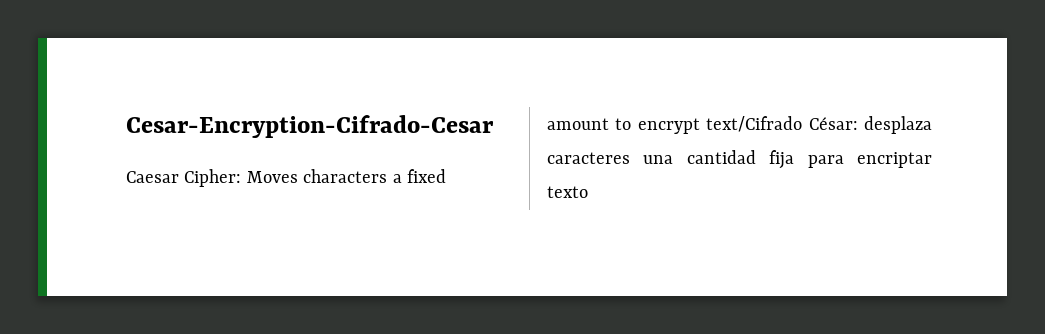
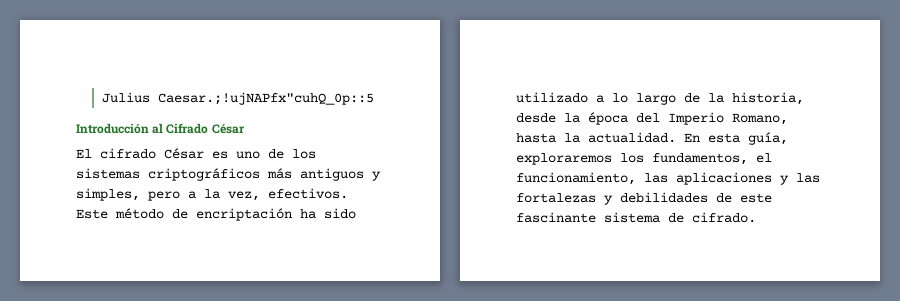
[126,115,494,138] [126,169,446,187] [547,116,932,134] [547,150,932,169] [547,186,588,198] Cesar-Encryption-Cifrado-Cesar // Caesar Cipher: Moves characters a fixed amount to encrypt text/Cifrado César: desplaza caracteres una cantidad fija para encriptar texto -> [102,92,375,105] [76,123,245,134] [76,148,316,159] [76,168,381,181] [76,188,348,201] [76,208,356,221] [516,92,804,105] [516,112,788,125] [516,132,788,145] [516,153,772,165] [516,172,820,185] [516,192,772,205] [516,212,756,223] Julius Caesar.;!ujNAPfx"cuhQ_0p::5 // Introducción al Cifrado César // El cifrado César es uno de los sistemas criptográficos más antiguos y simples, pero a la vez, efectivos. Este método de encriptación ha sido utilizado a lo largo de la historia, desde la época del Imperio Romano, hasta la actualidad. En esta guía, exploraremos los fundamentos, el funcionamiento, las aplicaciones y las fortalezas y debilidades de este fascinante sistema de cifrado.

